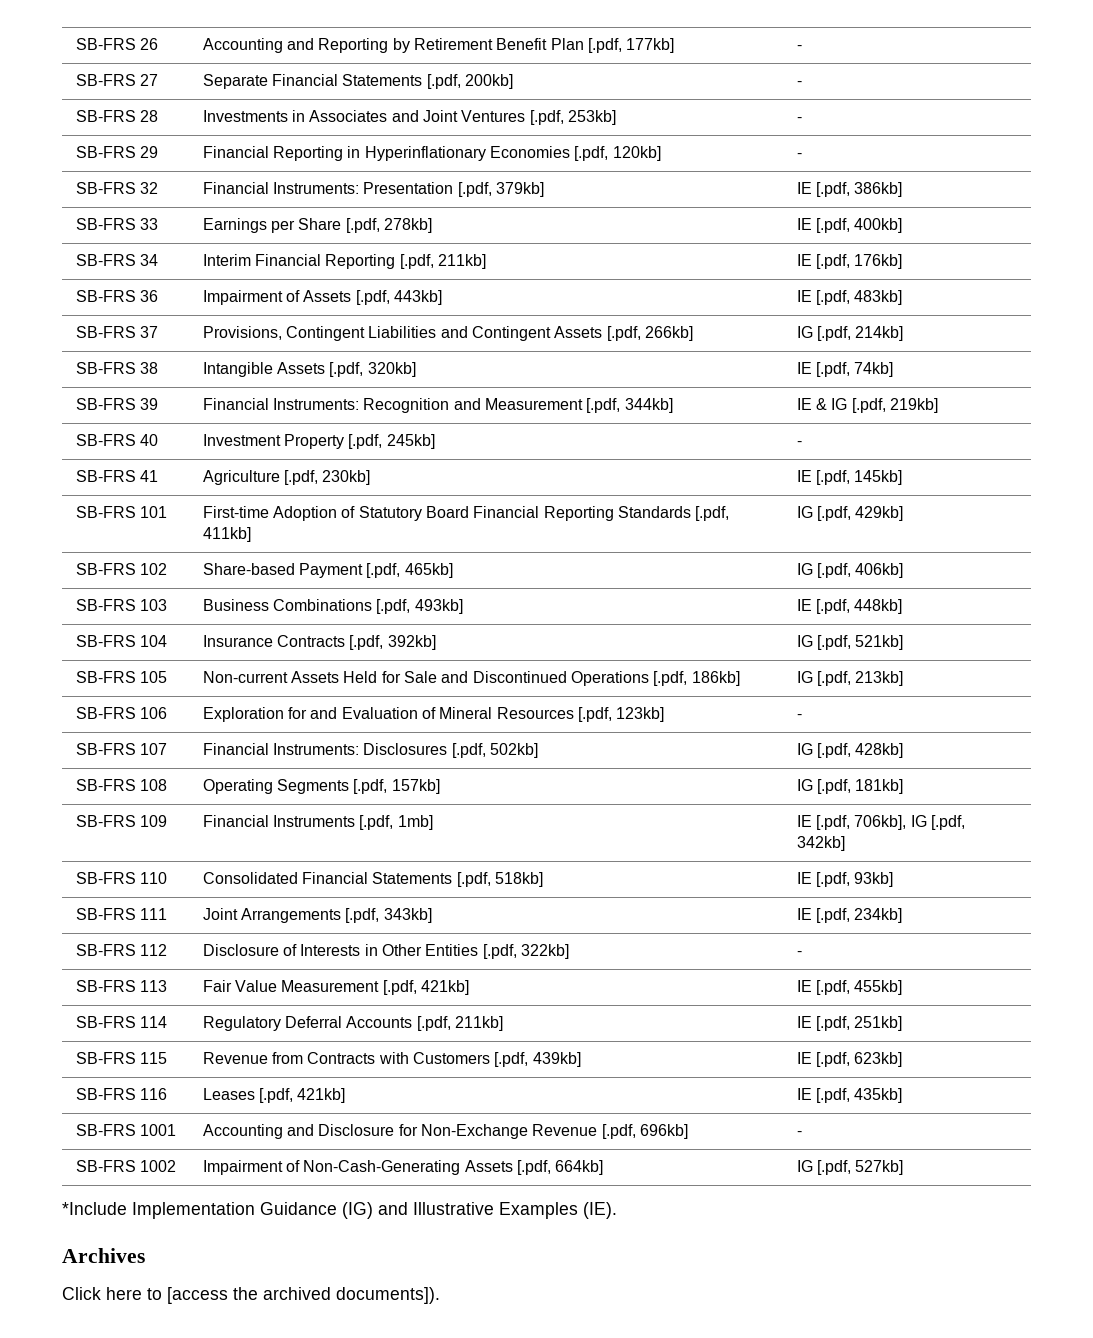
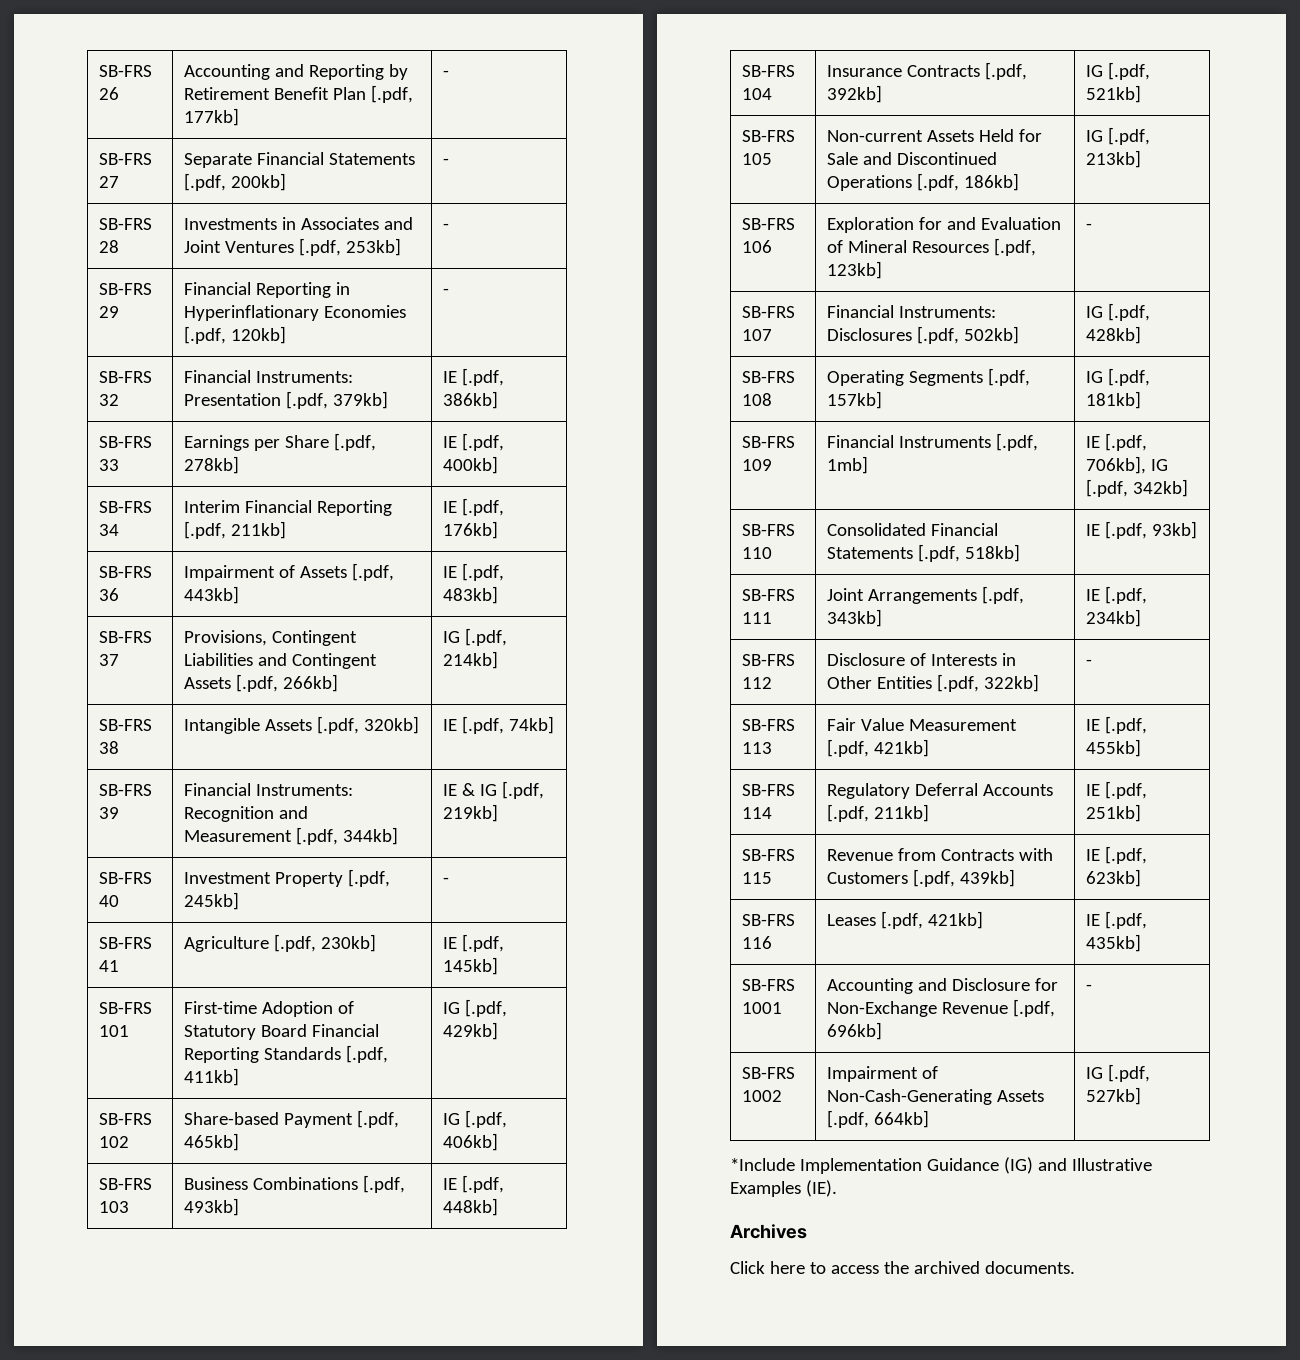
[167,1287,228,1304] [access -> [830,1265,879,1274] access
[336,1287,440,1304] documents]). -> [984,1261,1075,1274] documents.

